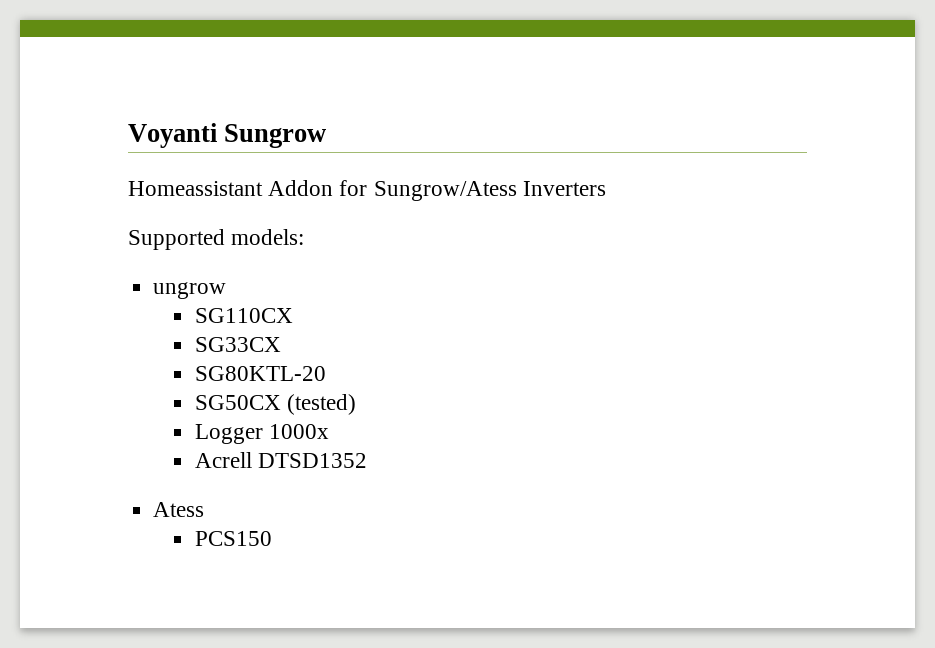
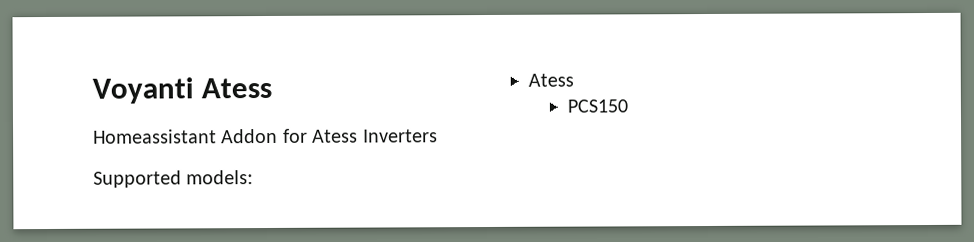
[224,124,327,148] Sungrow -> [201,77,273,99] Atess
[373,181,517,201] Sungrow/Atess -> [312,129,359,143] Atess
[153,282,227,299] [194,308,293,323] [194,337,281,352] [194,366,326,381] [194,394,357,415] [194,424,330,444] [194,452,368,468] // ungrow // SG110CX // SG33CX // SG80KTL-20 // SG50CX (tested) // Logger 1000x // Acrell DTSD1352 -> (254, 177) none

